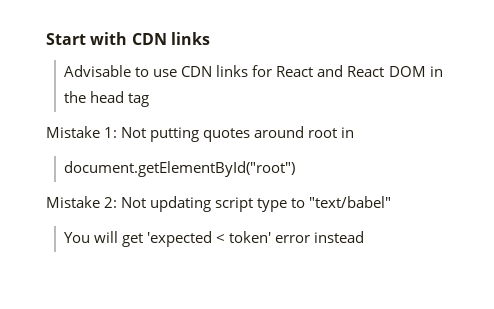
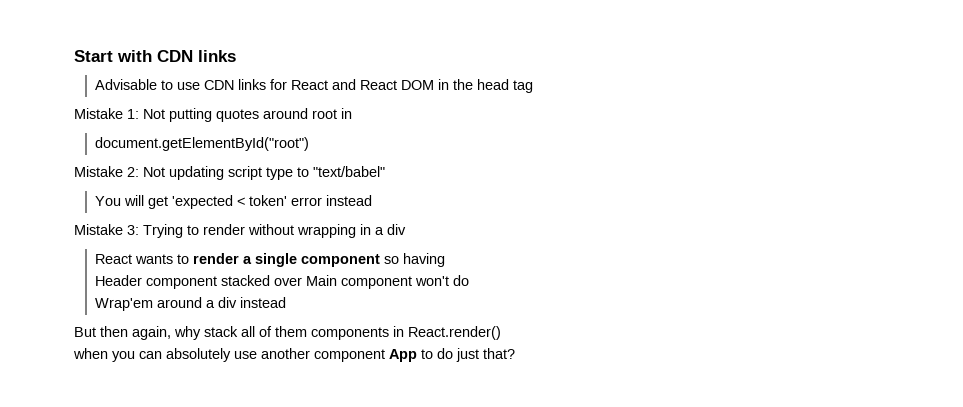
(365, 237) none -> [74,224,406,238] [94,253,445,267] [94,275,469,289] [94,297,286,311] [74,326,501,340] [73,348,515,362] // Mistake 3: Trying to render without wrapping in a div // React wants to render a single component so having // Header component stacked over Main component won't do // Wrap'em around a div instead // But then again, why stack all of them components in React.render() // when you can absolutely use another component App to do just that?

